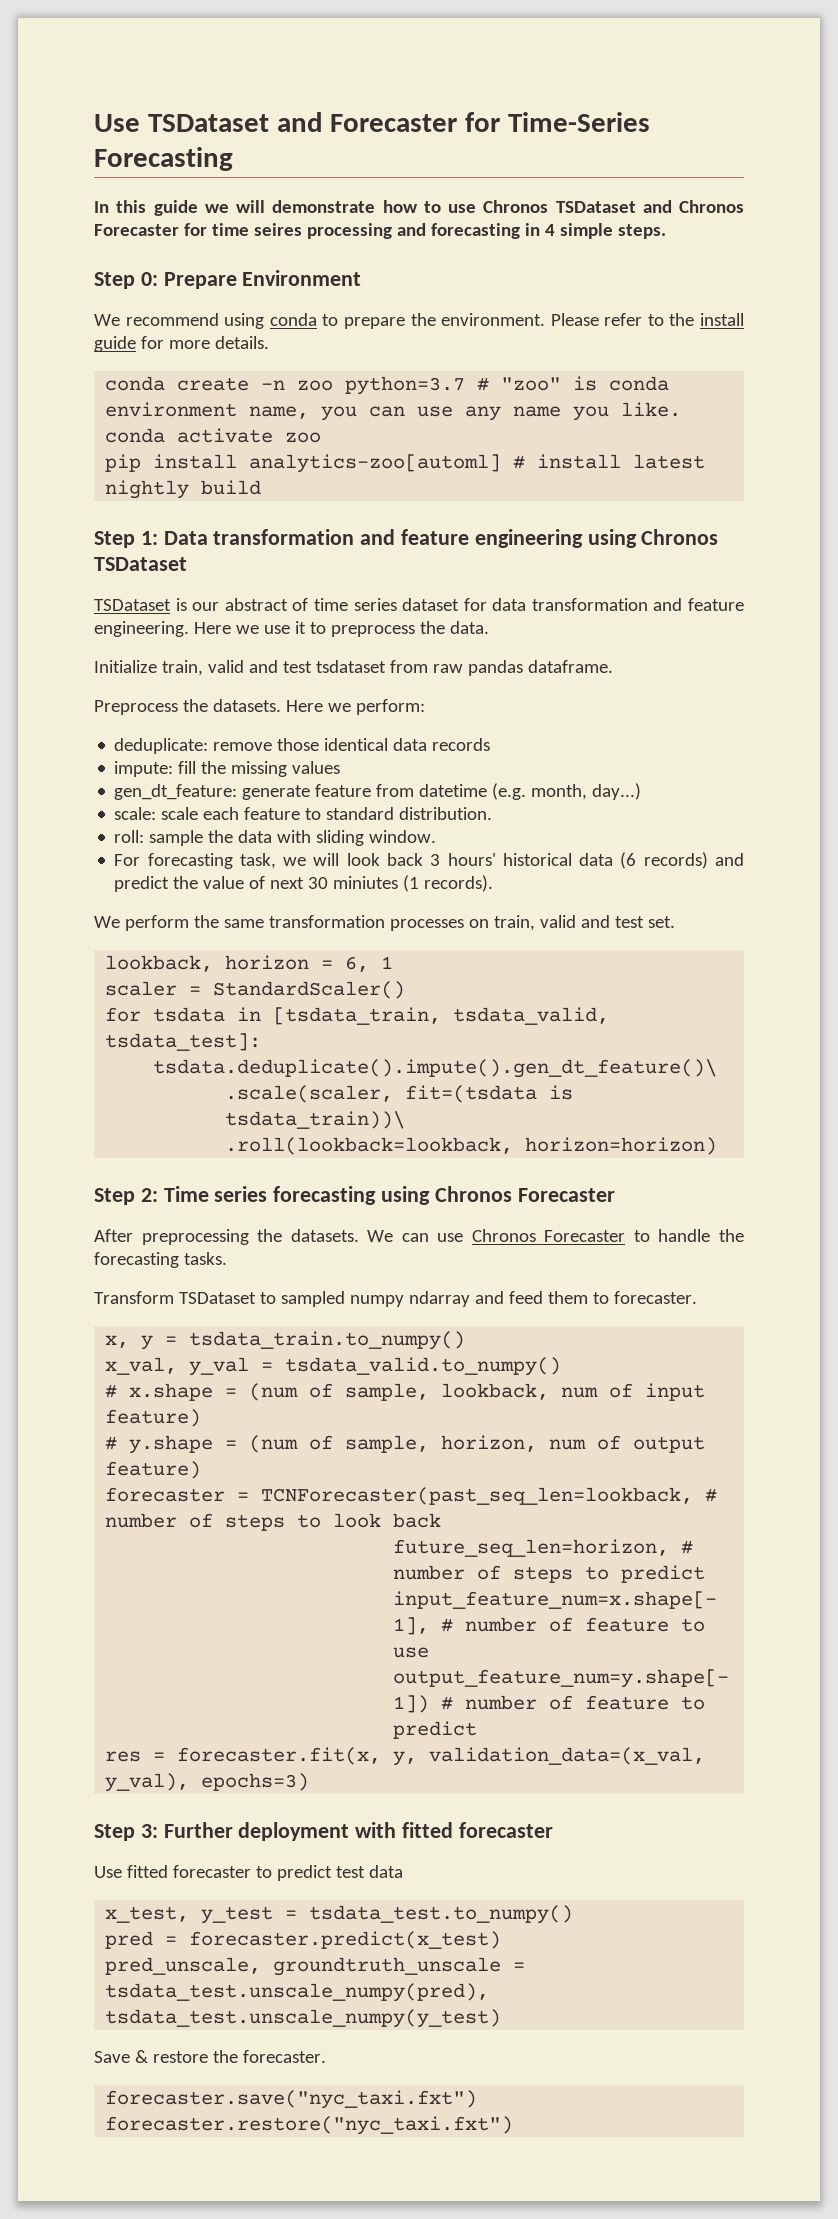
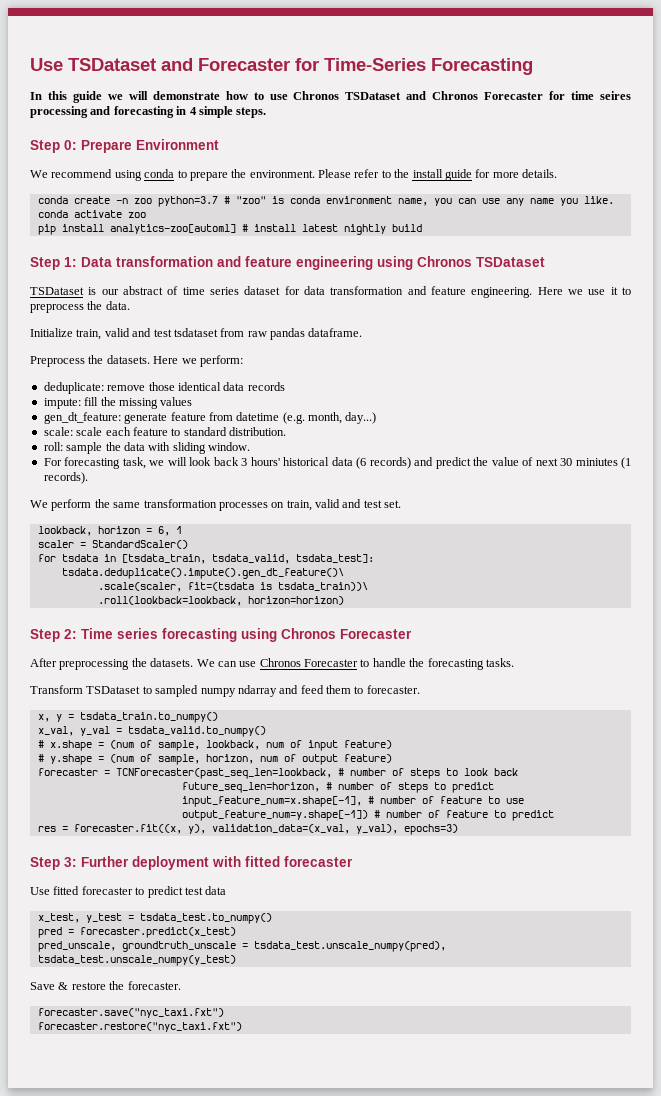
[177,1747,418,1766] forecaster.fit(x, y, -> [73,824,206,834] forecaster.fit((x, y),

